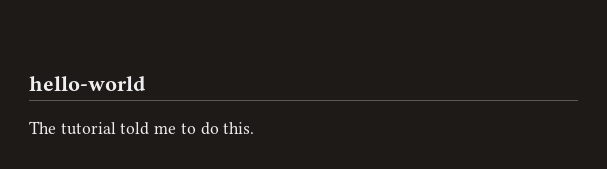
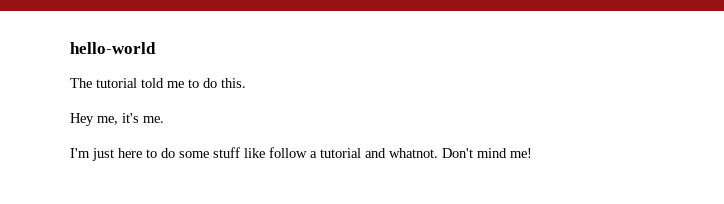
(255, 128) none -> [70,113,164,126] [70,147,532,161] // Hey me, it's me. // I'm just here to do some stuff like follow a tutorial and whatnot. Don't mind me!

